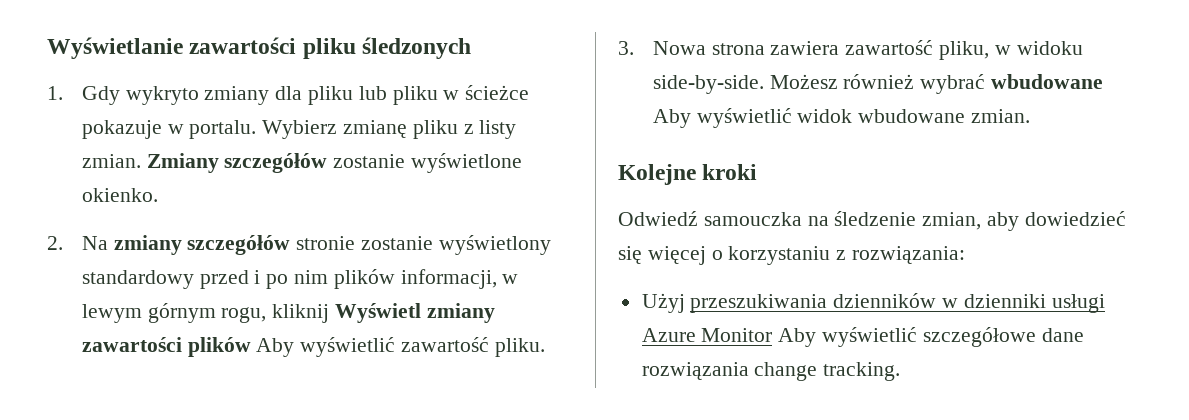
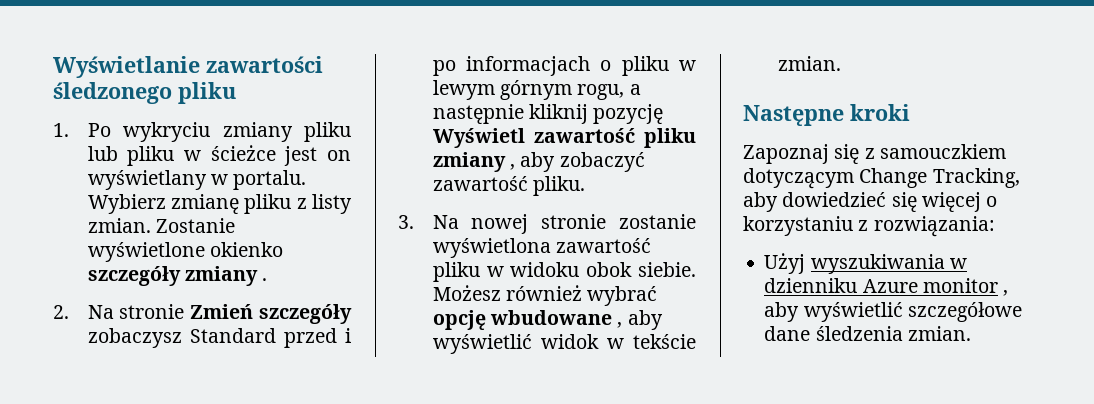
[302,37,472,59] pliku śledzonych -> [53,82,236,104] śledzonego pliku
[81,86,303,105] Gdy wykryto zmiany dla -> [87,122,293,142] Po wykryciu zmiany
[81,120,162,139] pokazuje -> [284,146,352,166] [87,170,207,190] jest on wyświetlany
[146,153,523,173] [81,188,158,202] [47,235,551,255] [81,269,519,289] [81,303,495,323] [81,337,545,357] [618,40,1083,60] [652,74,1104,94] [652,108,966,128] Zmiany szczegółów zostanie wyświetlone okienko. // 2. Na zmiany szczegółów stronie zostanie wyświetlony standardowy przed i po nim plików informacji, w lewym górnym rogu, kliknij Wyświetl zmiany zawartości plików Aby wyświetlić zawartość pliku. // 3. Nowa strona zawiera zawartość pliku, w widoku side-by-side. Możesz również wybrać wbudowane Aby wyświetlić widok wbudowane -> [155,218,235,233] [87,242,283,262] [87,266,268,286] [53,304,352,324] [87,328,351,348] [432,56,696,76] [432,80,641,100] [432,104,664,124] [432,128,696,148] [432,152,645,172] [432,176,585,196] [398,214,696,234] [432,238,651,258] [432,262,696,282] [432,285,658,306] [432,310,663,330] [432,334,696,354] Zostanie wyświetlone okienko szczegóły zmiany . // 2. Na stronie Zmień szczegóły zobaczysz Standard przed i po informacjach o pliku w lewym górnym rogu, a następnie kliknij pozycję Wyświetl zawartość pliku zmiany , aby zobaczyć zawartość pliku. // 3. Na nowej stronie zostanie wyświetlona zawartość pliku w widoku obok siebie. Możesz również wybrać opcję wbudowane , aby wyświetlić widok w tekście
[618,164,696,185] Kolejne -> [743,105,844,126] Następne
[618,211,982,230] Odwiedź samouczka na śledzenie zmian, -> [743,144,1006,164] [743,168,1020,189] Zapoznaj się z samouczkiem dotyczącym Change Tracking,
[690,293,1105,313] [641,327,1084,347] [641,362,901,381] przeszukiwania dzienników w dzienniki usługi Azure Monitor Aby wyświetlić szczegółowe dane rozwiązania change tracking. -> [810,254,967,274] [764,278,1009,296] [764,302,1022,322] [764,326,971,341] wyszukiwania w dzienniku Azure monitor , aby wyświetlić szczegółowe dane śledzenia zmian.

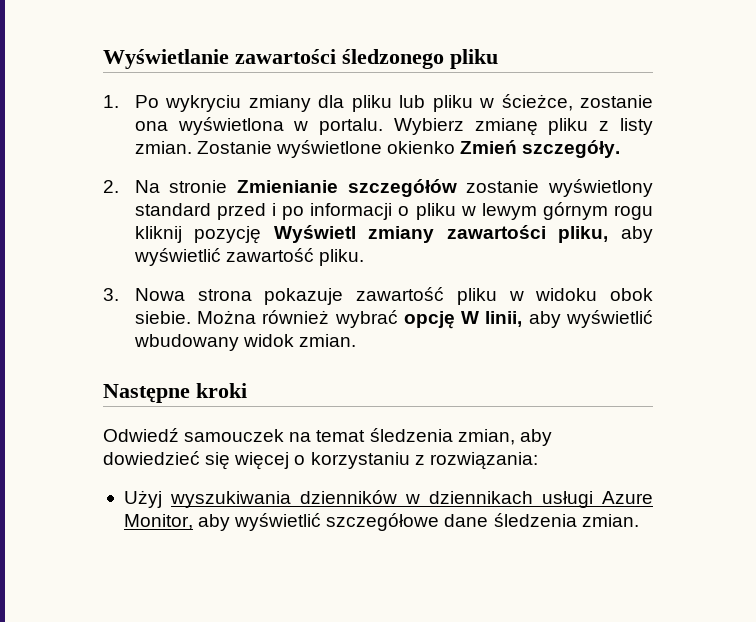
(293, 132) none -> [318,95,345,108] dla
[210,145,352,166] [87,170,207,190] ścieżce jest on wyświetlany -> [501,94,653,111] [134,117,284,135] ścieżce, zostanie ona wyświetlona
[87,266,268,286] szczegóły zmiany . -> [460,140,621,158] Zmień szczegóły.
[190,304,352,324] [87,328,276,348] Zmień szczegóły zobaczysz Standard -> [237,179,654,197] [134,203,211,216] Zmienianie szczegółów zostanie wyświetlony standard
[466,56,591,76] informacjach -> [310,203,393,220] informacji
[577,84,641,100] [432,104,664,124] [432,128,696,148] [432,152,645,172] [432,176,585,196] [398,214,696,234] [432,238,551,258] rogu, a następnie kliknij pozycję Wyświetl zawartość pliku zmiany , aby zobaczyć zawartość pliku. // 3. Na nowej stronie zostanie wyświetlona -> [614,205,654,220] [134,225,654,244] [133,248,365,266] [103,288,344,305] rogu kliknij pozycję Wyświetl zmiany zawartości pliku, aby wyświetlić zawartość pliku. // 3. Nowa strona pokazuje
[432,285,501,301] Możesz -> [197,310,257,324] Można
[489,310,663,330] [432,334,696,354] [777,56,841,71] [743,104,910,126] [743,144,1006,164] [743,168,1020,189] wbudowane , aby wyświetlić widok w tekście zmian. // Następne kroki // Zapoznaj się z samouczkiem dotyczącym Change Tracking, -> [461,310,654,328] [133,334,357,351] [103,383,247,403] [103,428,515,445] W linii, aby wyświetlić wbudowany widok zmian. // Następne kroki // Odwiedź samouczek na temat śledzenia zmian,
[949,258,967,269] [764,278,1009,296] w dzienniku Azure monitor , -> [299,490,653,508] [123,514,193,530] dzienników w dziennikach usługi Azure Monitor,

